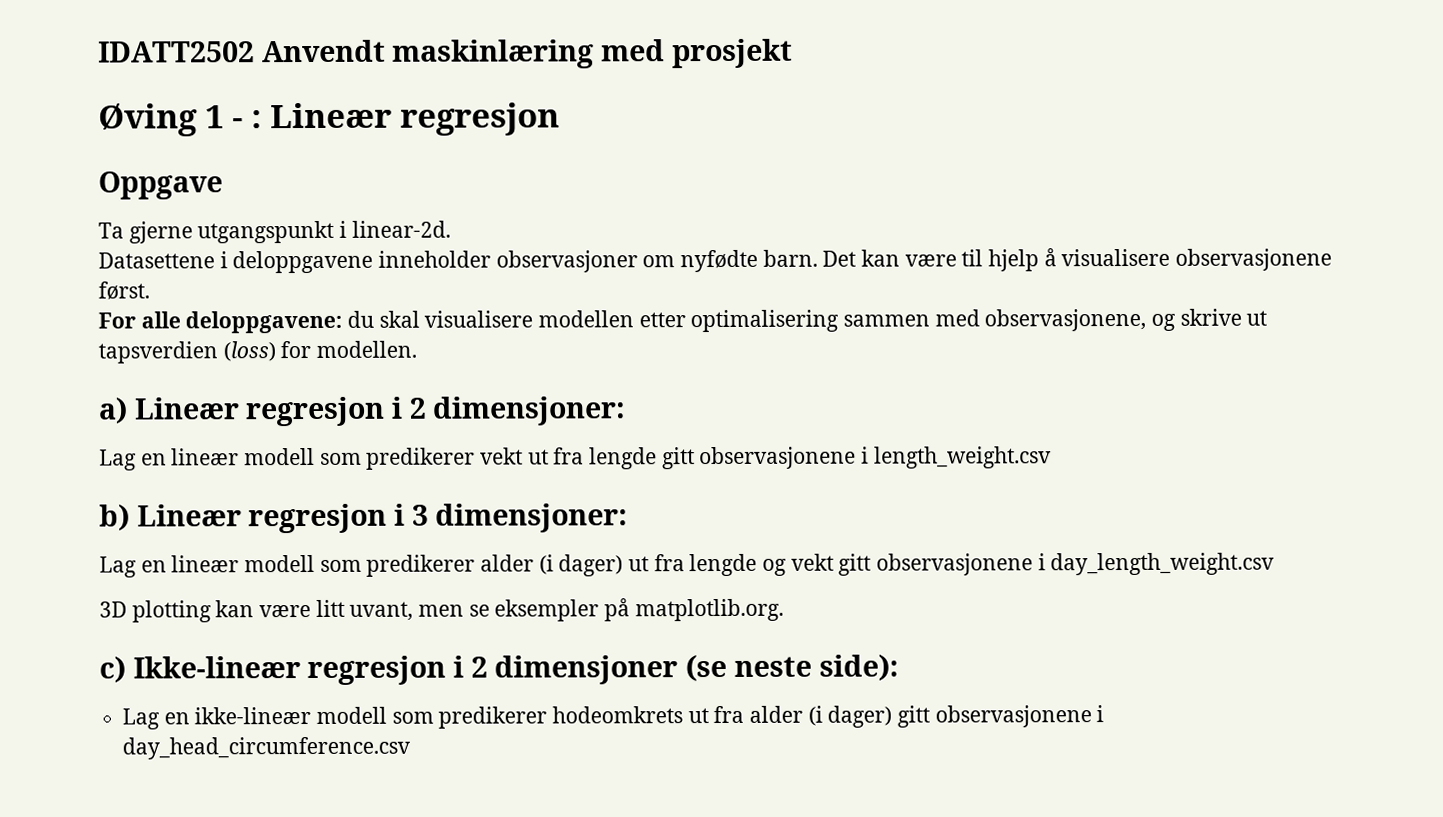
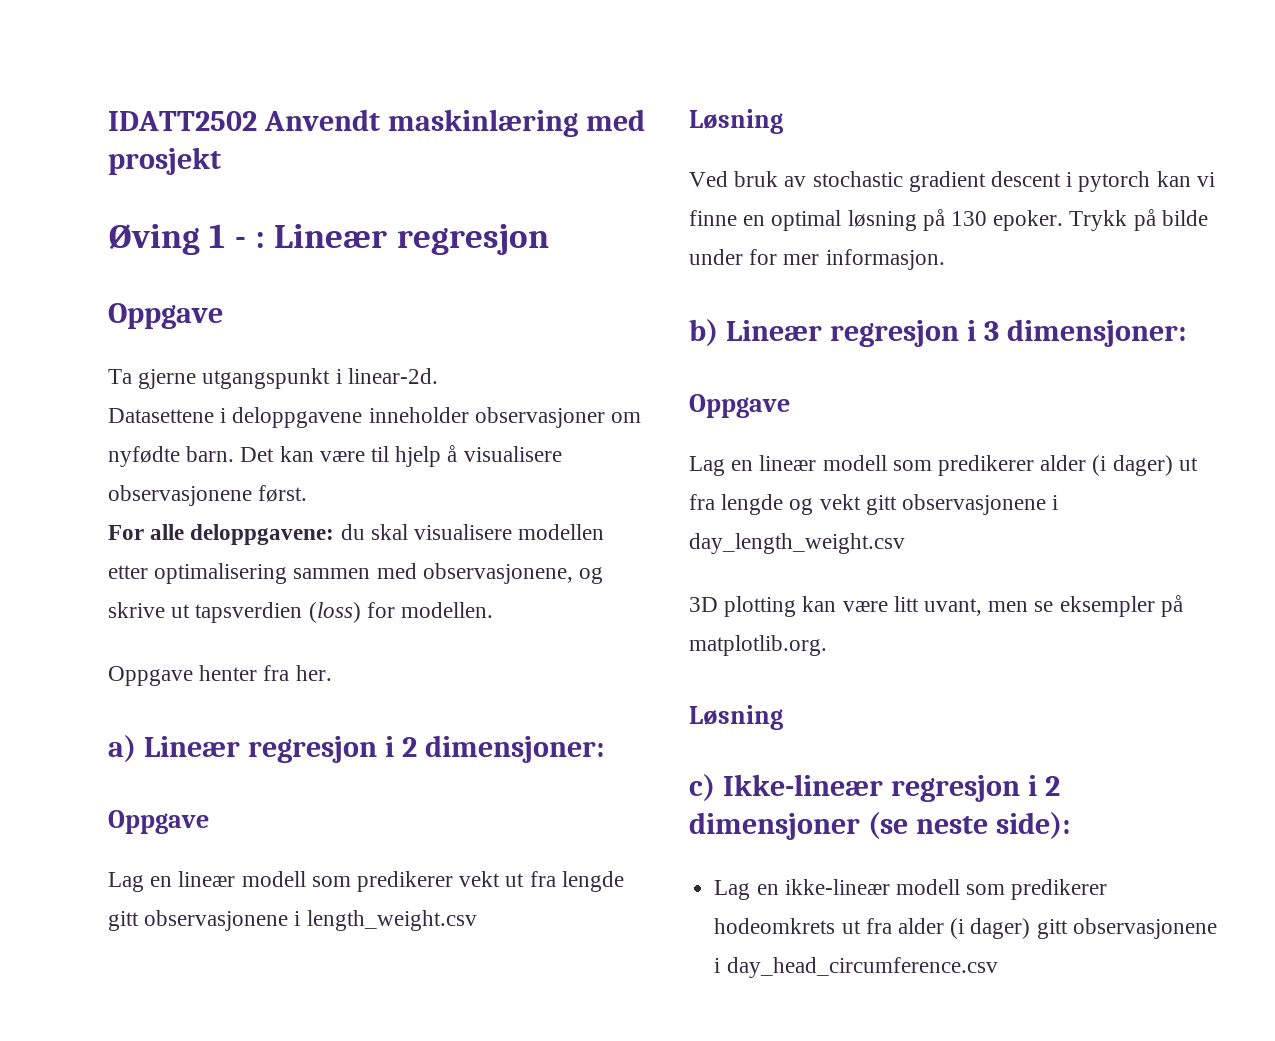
(418, 349) none -> [108,665,332,686] // Oppgave henter fra her.
(627, 411) none -> [108,810,209,834] // Oppgave
(1052, 457) none -> [689,109,783,134] [689,171,1215,192] [689,209,1208,231] [689,249,945,270] // Løsning // Ved bruk av stochastic gradient descent i pytorch kan vi finne en optimal løsning på 130 epoker. Trykk på bilde under for mer informasjon.
(629, 518) none -> [689,394,790,418] // Oppgave
(784, 610) none -> [689,705,783,730] // Løsning

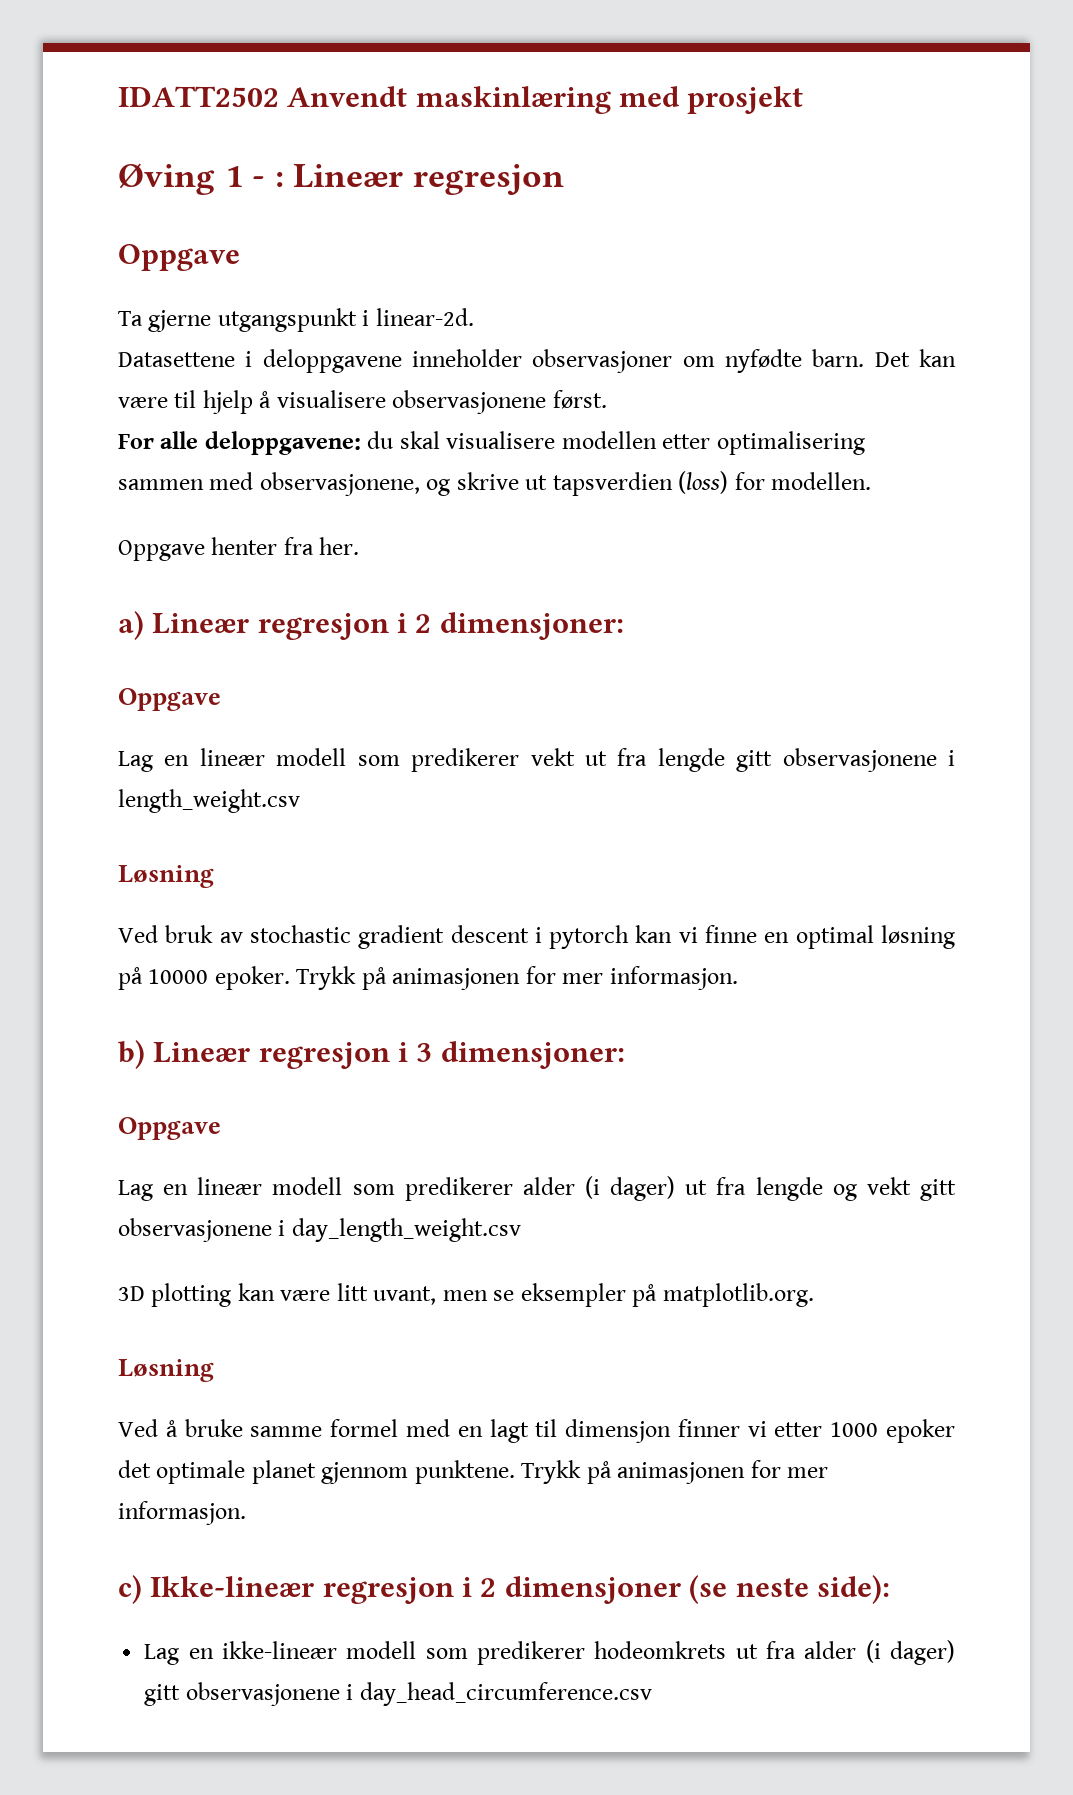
[951,211,988,226] 130 -> [148,969,209,984] 10000
[1161,210,1208,226] [689,249,743,265] bilde under -> [392,968,521,990] animasjonen
(783, 717) none -> [118,1419,956,1443] [118,1460,829,1484] [118,1501,246,1525] // Ved å bruke samme formel med en lagt til dimensjon finner vi etter 1000 epoker det optimale planet gjennom punktene. Trykk på animasjonen for mer informasjon.

